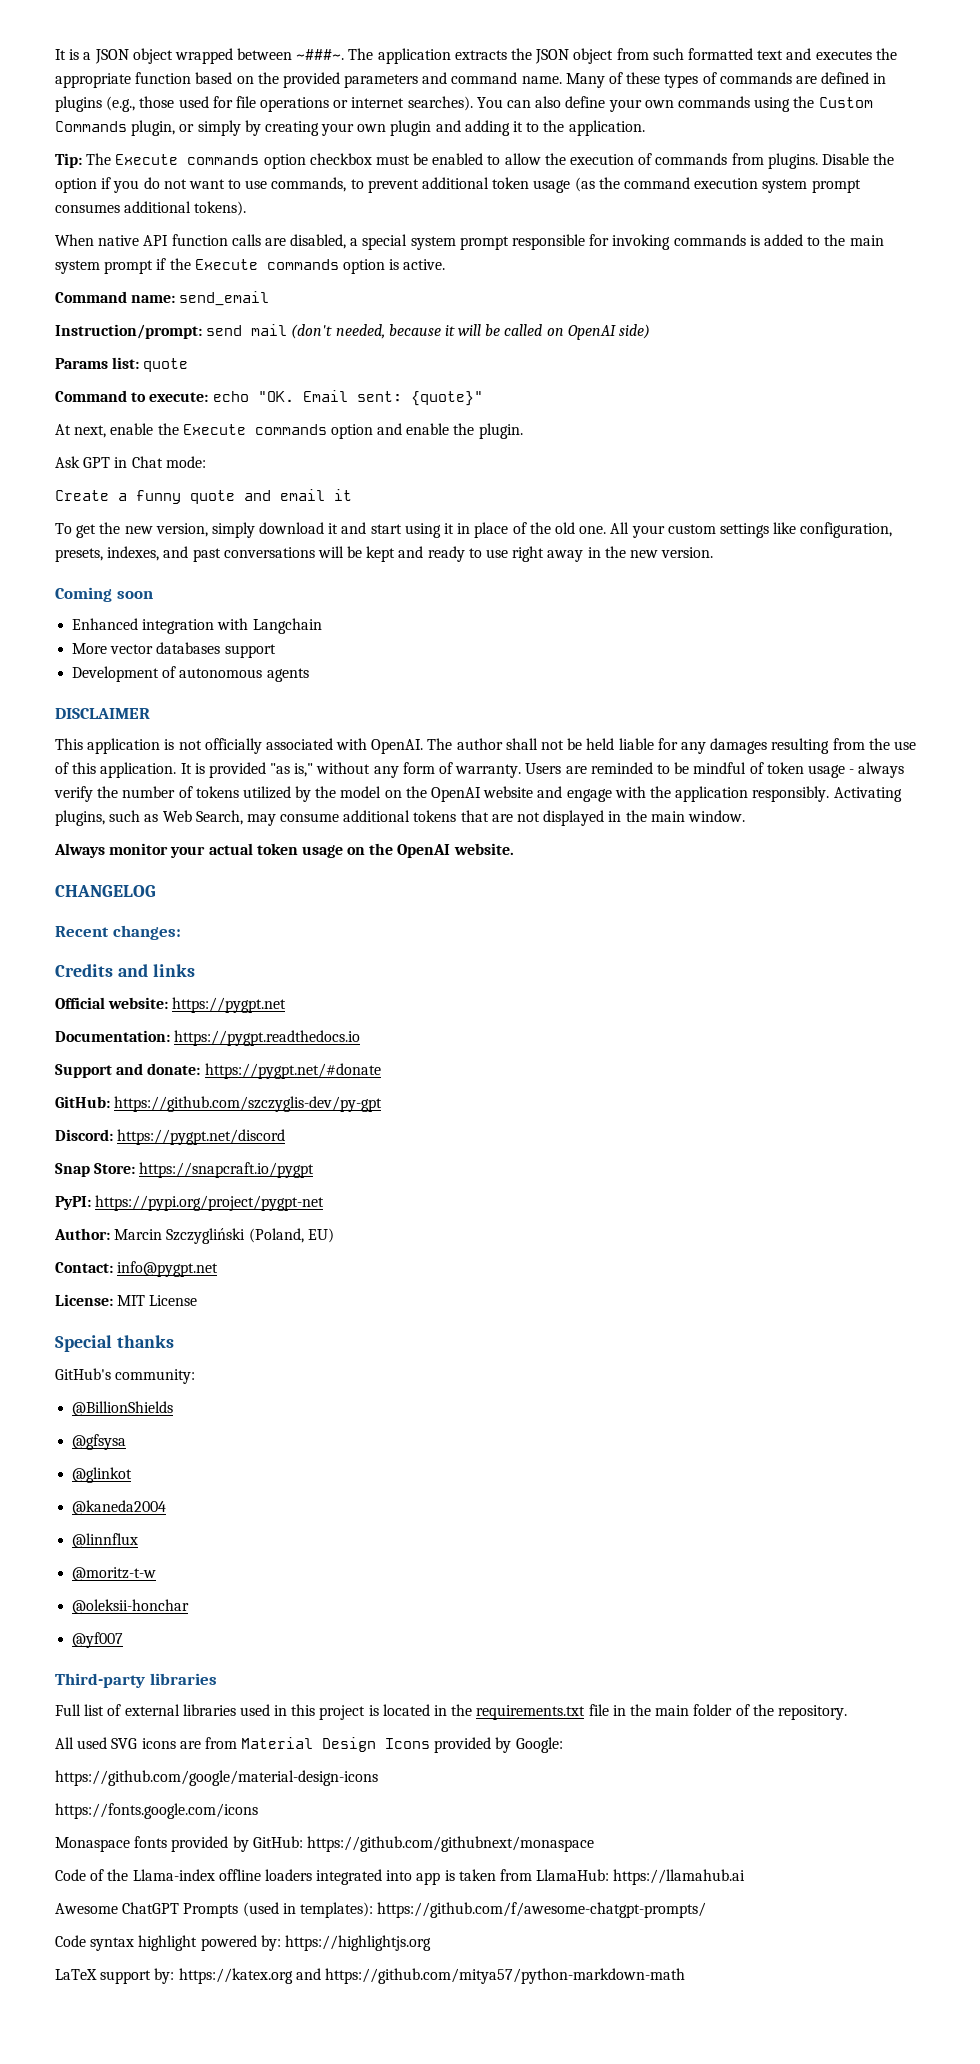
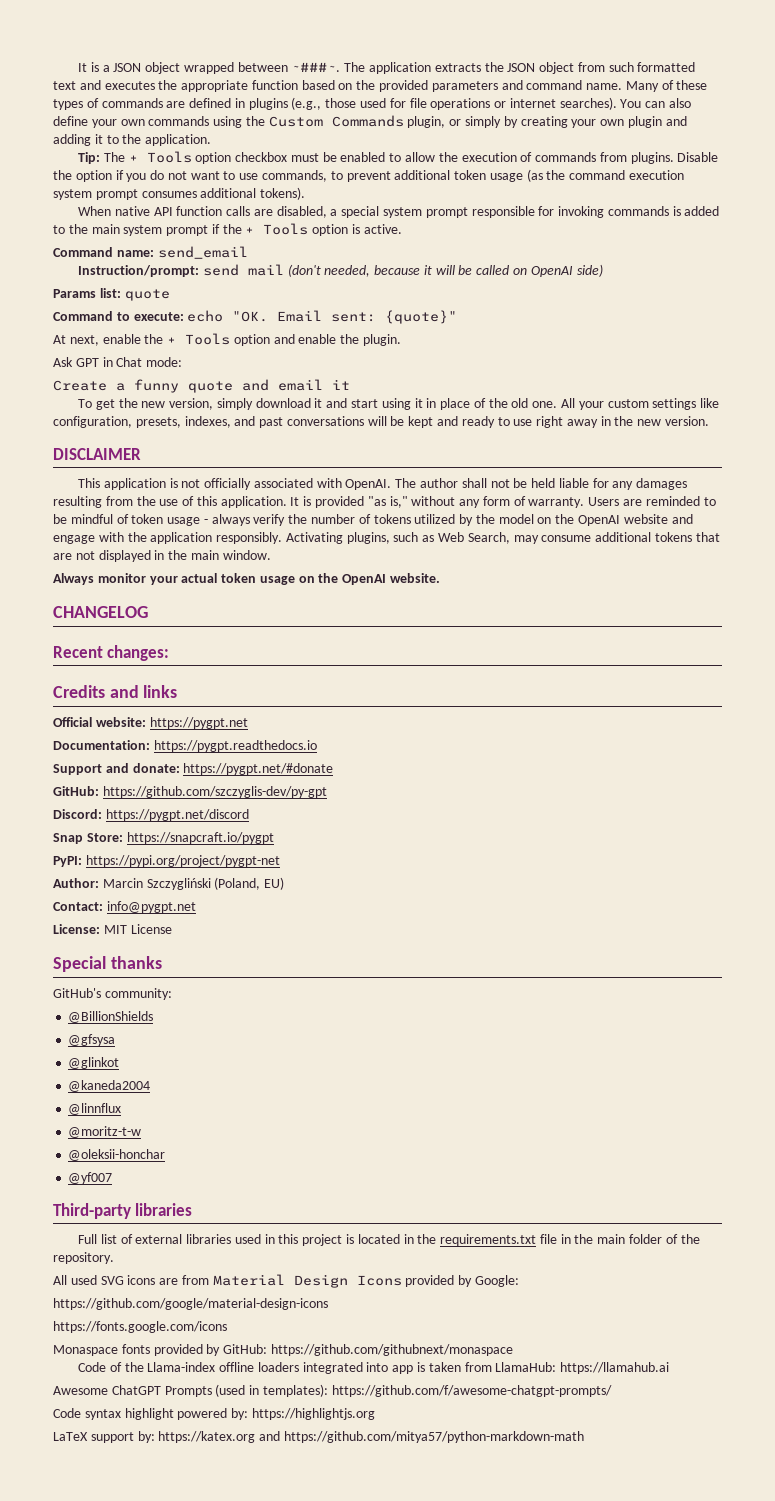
[115,154,260,165] Execute commands -> [128,151,192,163] + Tools
[194,259,339,270] Execute commands -> [245,223,309,235] + Tools
[182,424,327,435] Execute commands -> [167,333,231,345] + Tools
[55,587,153,602] [72,618,322,634] [72,642,276,658] [72,666,309,682] // Coming soon // Enhanced integration with Langchain // More vector databases support // Development of autonomous agents -> (710, 421) none

